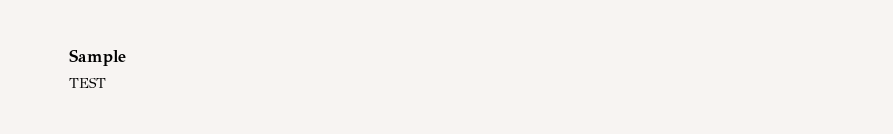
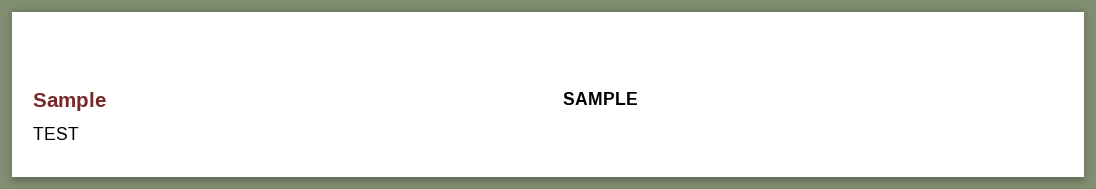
(106, 82) none -> [563,92,638,105] // SAMPLE

